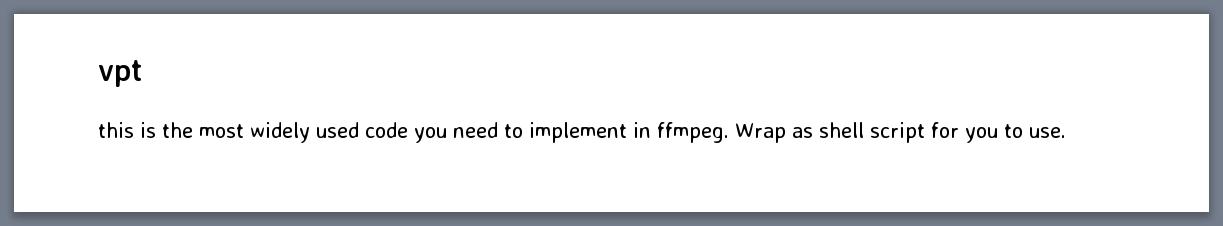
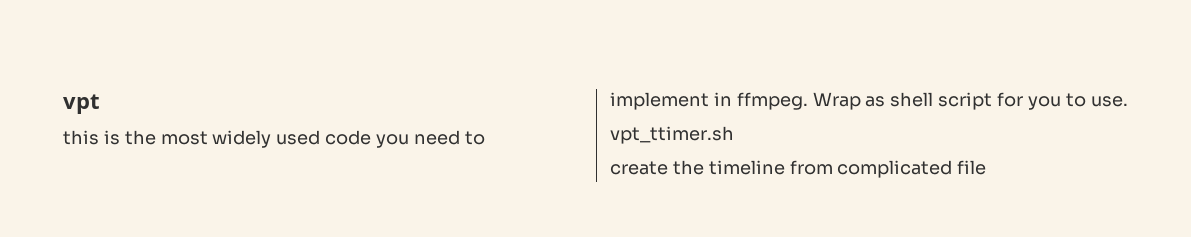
(1066, 132) none -> [610,126,734,144] [610,160,987,178] // vpt_ttimer.sh // create the timeline from complicated file

